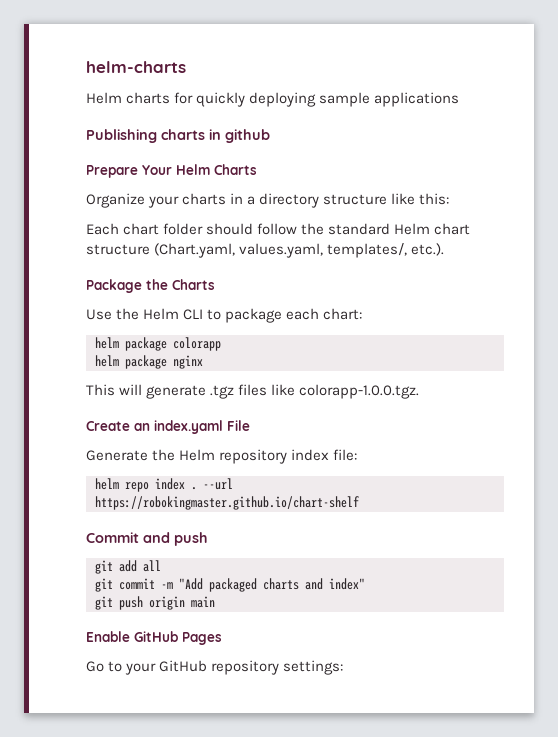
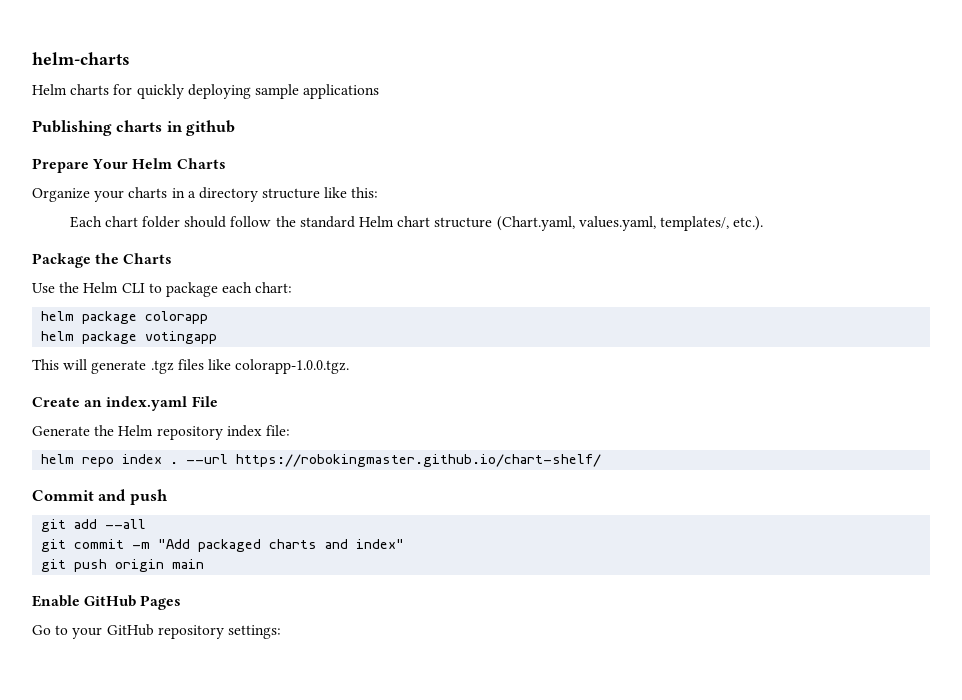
[173,355,203,369] nginx -> [145,331,218,344] votingapp
[95,496,359,510] https://robokingmaster.github.io/chart-shelf -> [236,454,602,467] https://robokingmaster.github.io/chart-shelf/
[143,560,161,572] all -> [105,519,147,529] --all

